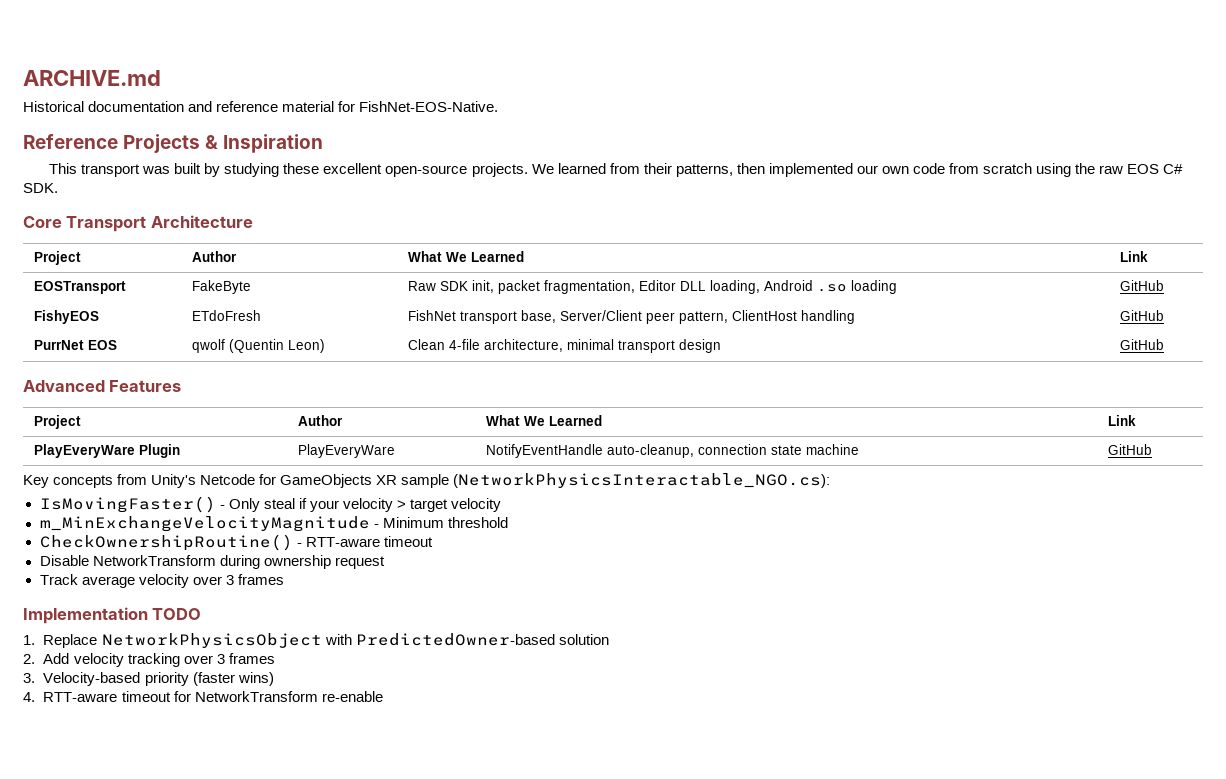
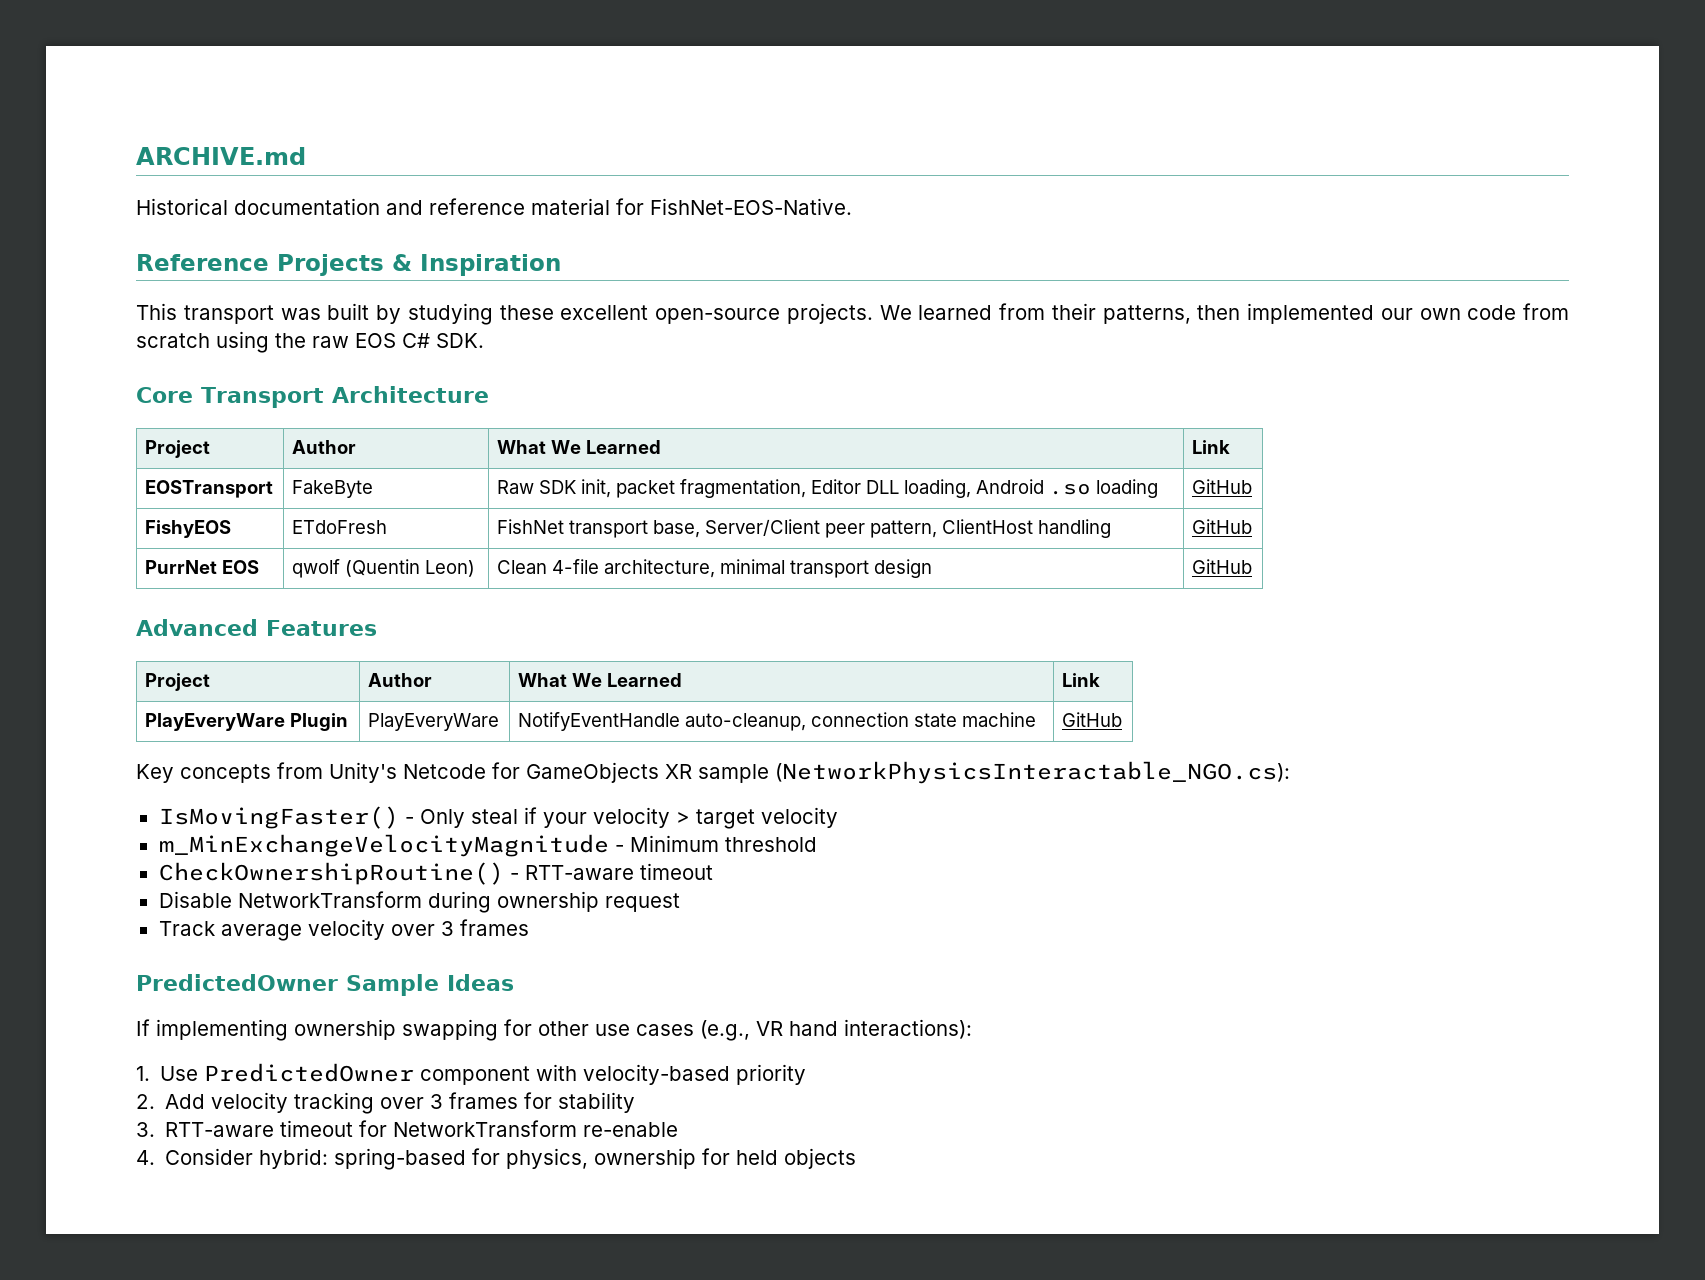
[23,607,202,624] [23,633,609,648] Implementation TODO // 1. Replace NetworkPhysicsObject with PredictedOwner-based solution -> [136,974,514,996] [136,1019,972,1041] [136,1063,807,1085] PredictedOwner Sample Ideas // If implementing ownership swapping for other use cases (e.g., VR hand interactions): // 1. Use PredictedOwner component with velocity-based priority
[23,672,274,686] [23,692,35,702] // 3. Velocity-based priority (faster wins) // 4. -> [524,1092,636,1113] [136,1122,155,1137] for stability // 3.
(383, 696) none -> [136,1148,857,1170] // 4. Consider hybrid: spring-based for physics, ownership for held objects

